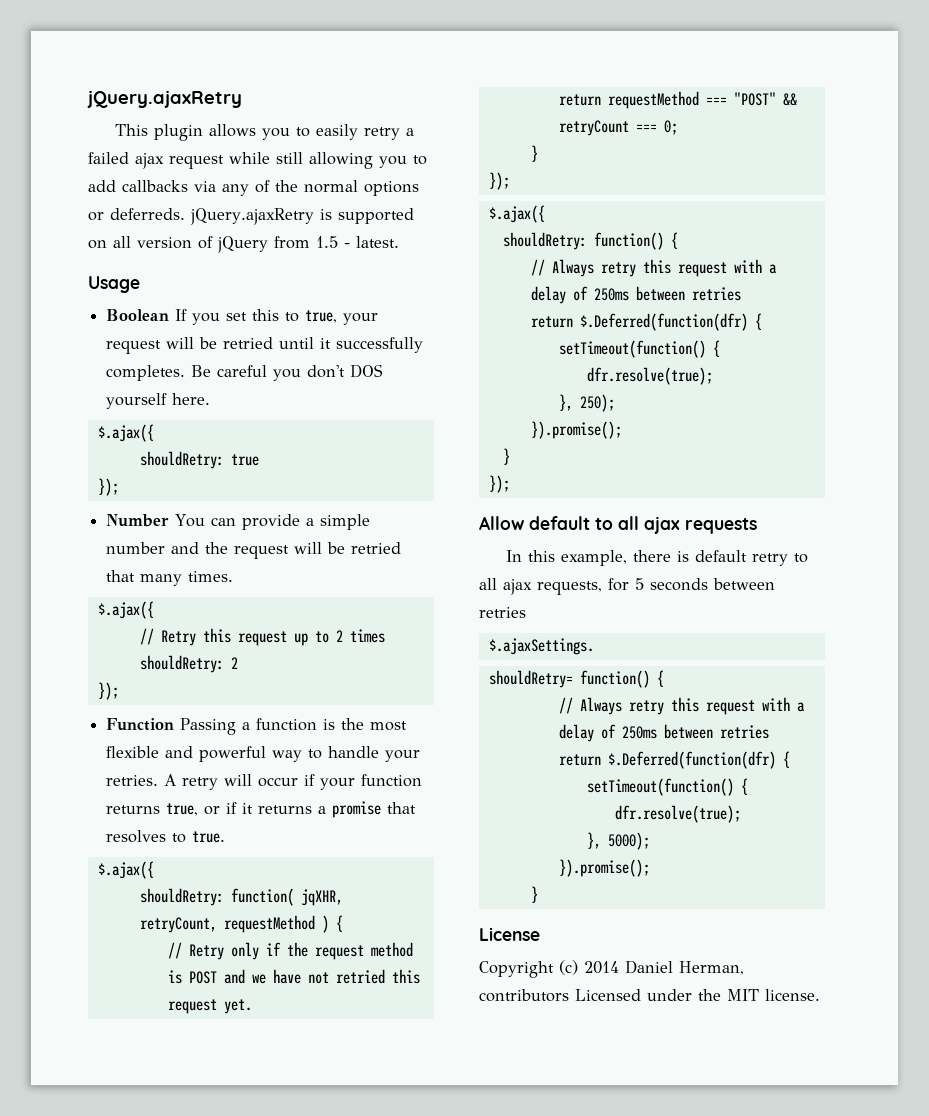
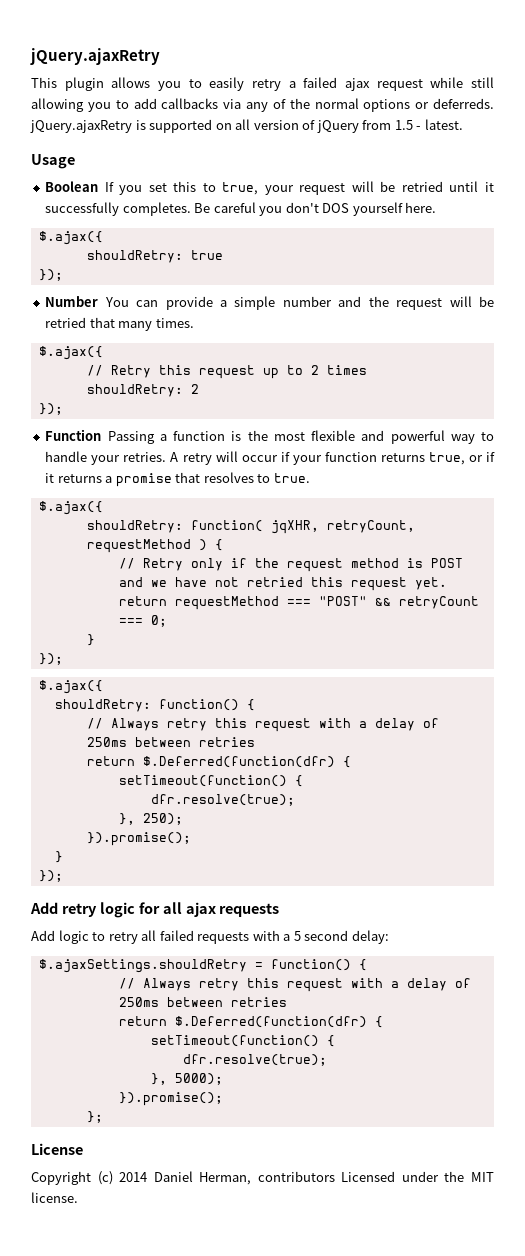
[479,516,613,530] Allow default to -> [30,902,160,918] Add retry logic for
[506,550,809,566] [479,578,775,595] [479,607,526,618] [488,638,594,655] [488,670,573,688] In this example, there is default retry to all ajax requests, for 5 seconds between retries // $.ajaxSettings. // shouldRetry= -> [31,930,389,944] [38,959,263,973] Add logic to retry all failed requests with a 5 second delay: // $.ajaxSettings.shouldRetry =
[530,886,538,903] } -> [86,1111,103,1123] };

